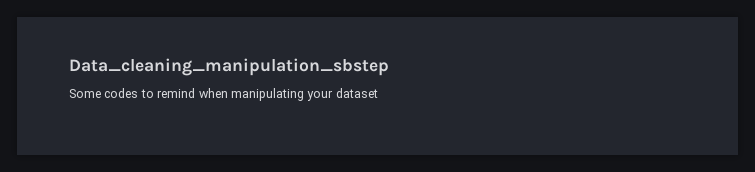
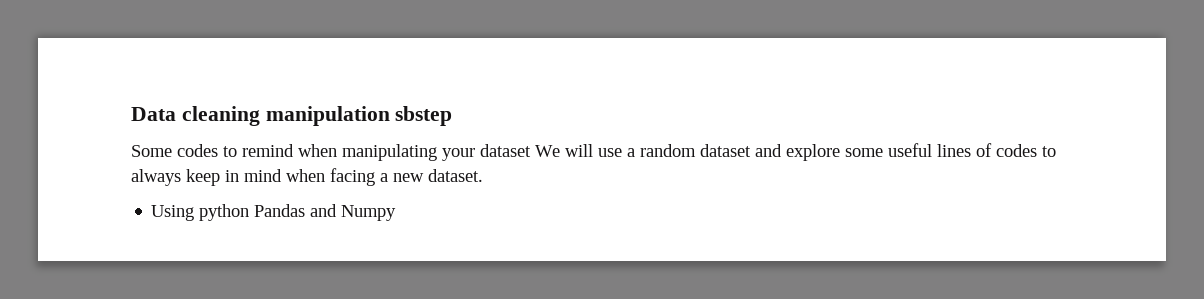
[69,58,389,76] Data_cleaning_manipulation_sbstep -> [131,106,453,126] Data cleaning manipulation sbstep
(378, 93) none -> [535,143,1056,161] [131,168,483,186] [151,204,397,221] We will use a random dataset and explore some useful lines of codes to always keep in mind when facing a new dataset. // Using python Pandas and Numpy

